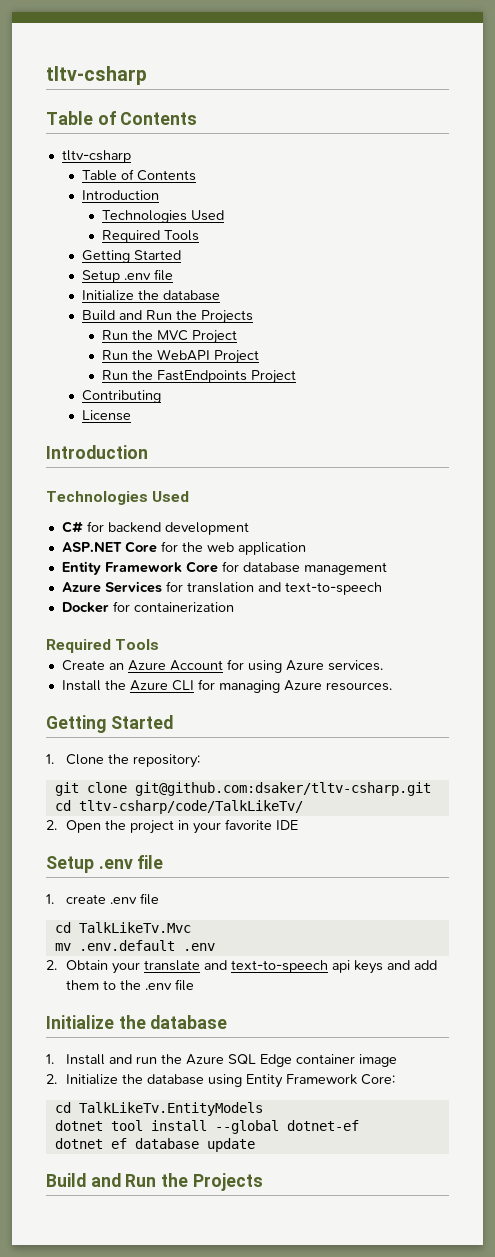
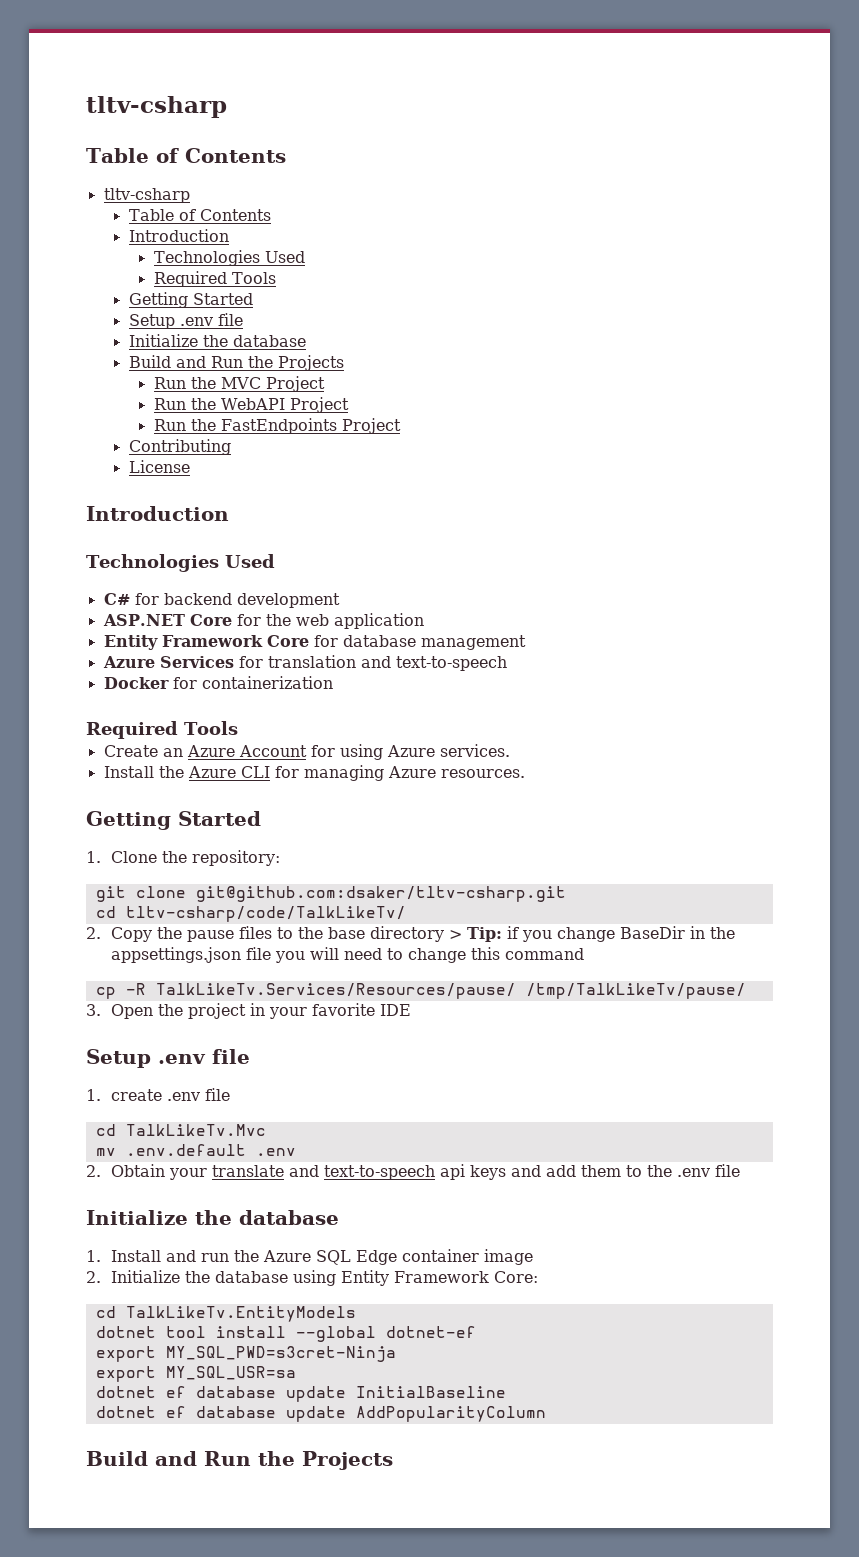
(57, 825) none -> [111,926,736,942] [111,947,585,963] [95,983,746,999] [86,1004,101,1016] Copy the pause files to the base directory > Tip: if you change BaseDir in the appsettings.json file you will need to change this command // cp -R TalkLikeTv.Services/Resources/pause/ /tmp/TalkLikeTv/pause/ // 3.
[54,1138,255,1152] // dotnet ef database update -> [95,1346,396,1362] [95,1366,296,1382] [95,1386,506,1402] [95,1406,546,1422] // export MY_SQL_PWD=s3cret-Ninja // export MY_SQL_USR=sa // dotnet ef database update InitialBaseline // dotnet ef database update AddPopularityColumn

